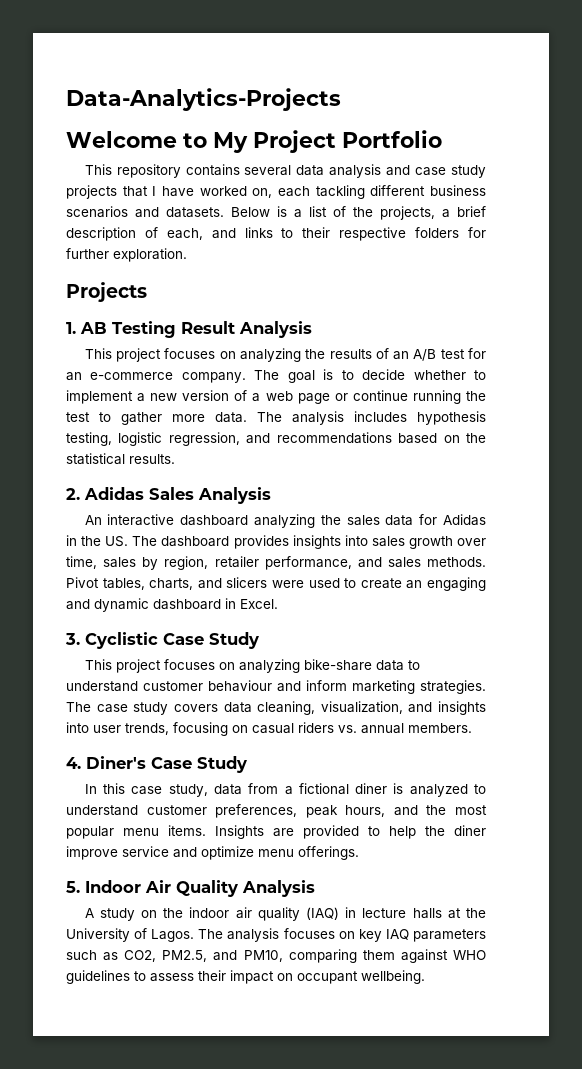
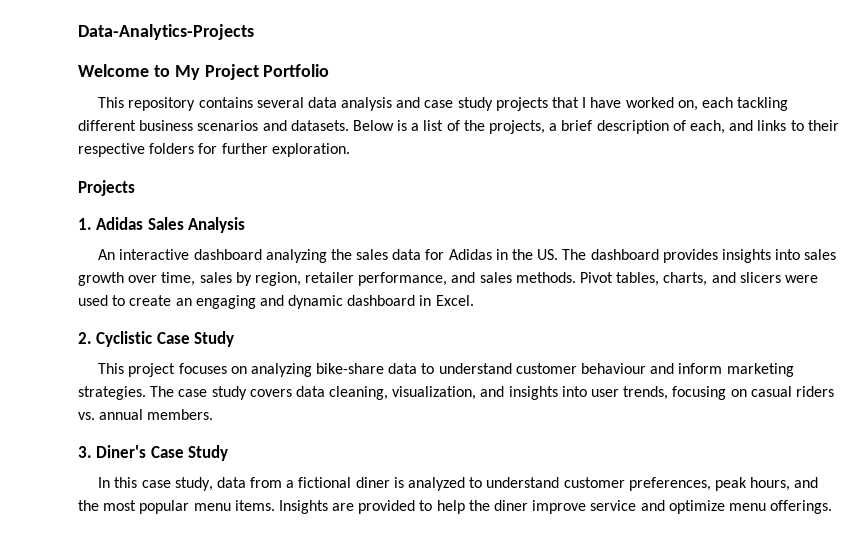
[80,321,312,338] [84,348,487,362] [66,369,487,383] [66,390,486,404] [66,411,486,425] [66,432,486,446] [66,453,175,465] [66,488,80,500] AB Testing Result Analysis // This project focuses on analyzing the results of an A/B test for an e-commerce company. The goal is to decide whether to implement a new version of a web page or continue running the test to gather more data. The analysis includes hypothesis testing, logistic regression, and recommendations based on the statistical results. // 2. -> (92, 224) none
[65,633,80,645] 3. -> [78,332,92,344] 2.
[66,757,81,769] 4. -> [78,446,92,458] 3.
[66,880,315,897] [84,907,486,921] [66,928,486,942] [66,949,486,963] [66,970,425,984] // 5. Indoor Air Quality Analysis // A study on the indoor air quality (IAQ) in lecture halls at the University of Lagos. The analysis focuses on key IAQ parameters such as CO2, PM2.5, and PM10, comparing them against WHO guidelines to assess their impact on occupant wellbeing. -> (833, 507) none

